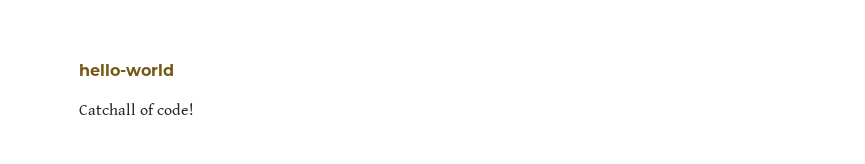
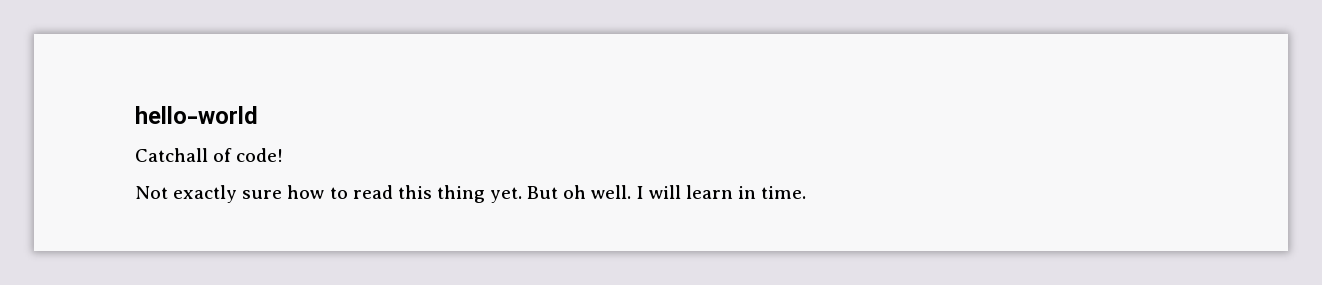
(195, 109) none -> [135,185,807,203] // Not exactly sure how to read this thing yet. But oh well. I will learn in time.

